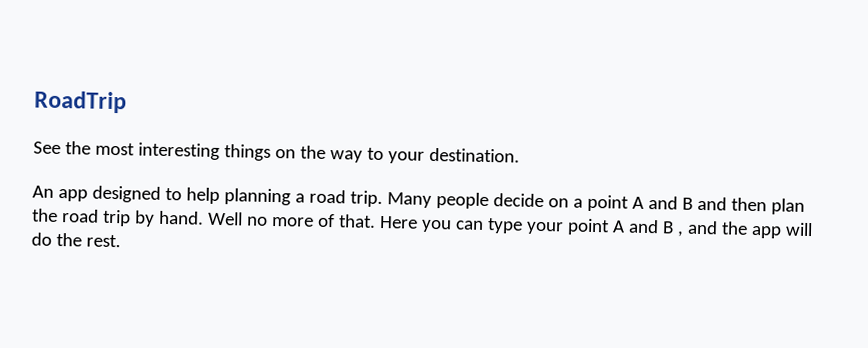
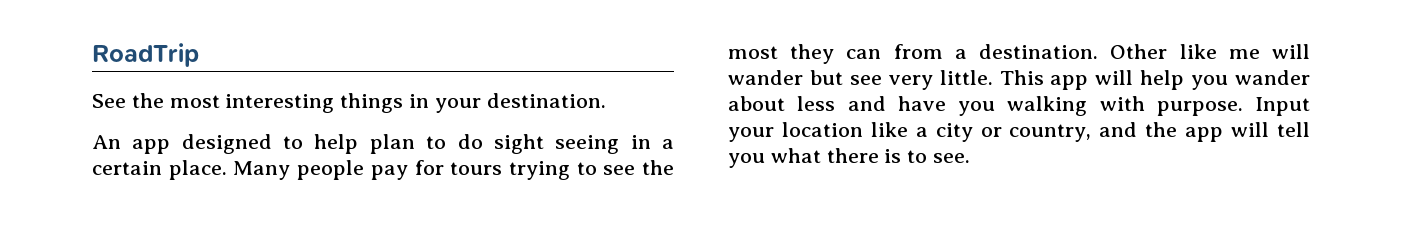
[274,145,384,163] on the way to -> [409,94,430,108] in
[223,188,805,215] [32,208,813,239] [31,232,121,248] planning a road trip. Many people decide on a point A and B and then plan the road trip by hand. Well no more of that. Here you can type your point A and B , and the app will do the rest. -> [369,134,675,154] [92,160,674,180] [728,44,1310,64] [728,70,1310,90] [728,96,1310,116] [728,122,1310,142] [728,148,971,168] plan to do sight seeing in a certain place. Many people pay for tours trying to see the most they can from a destination. Other like me will wander but see very little. This app will help you wander about less and have you walking with purpose. Input your location like a city or country, and the app will tell you what there is to see.

